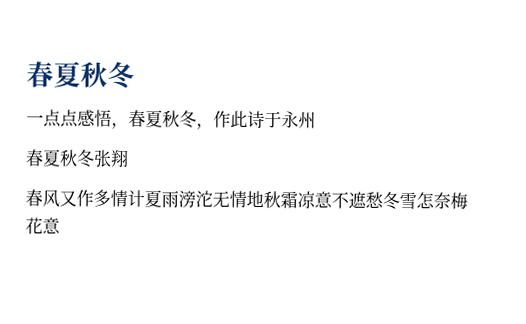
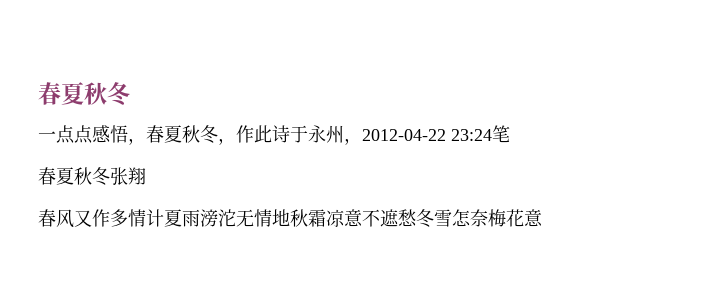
(316, 120) none -> [344,125,510,145] ，2012-04-22 23:24笔

